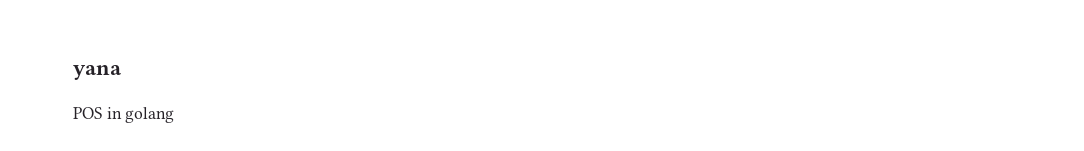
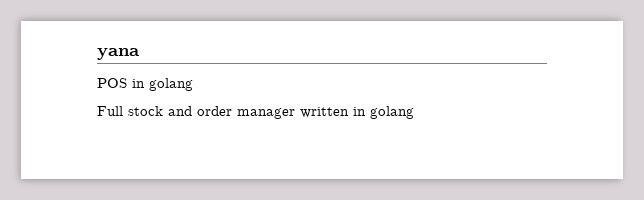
(175, 115) none -> [97,106,414,119] // Full stock and order manager written in golang

